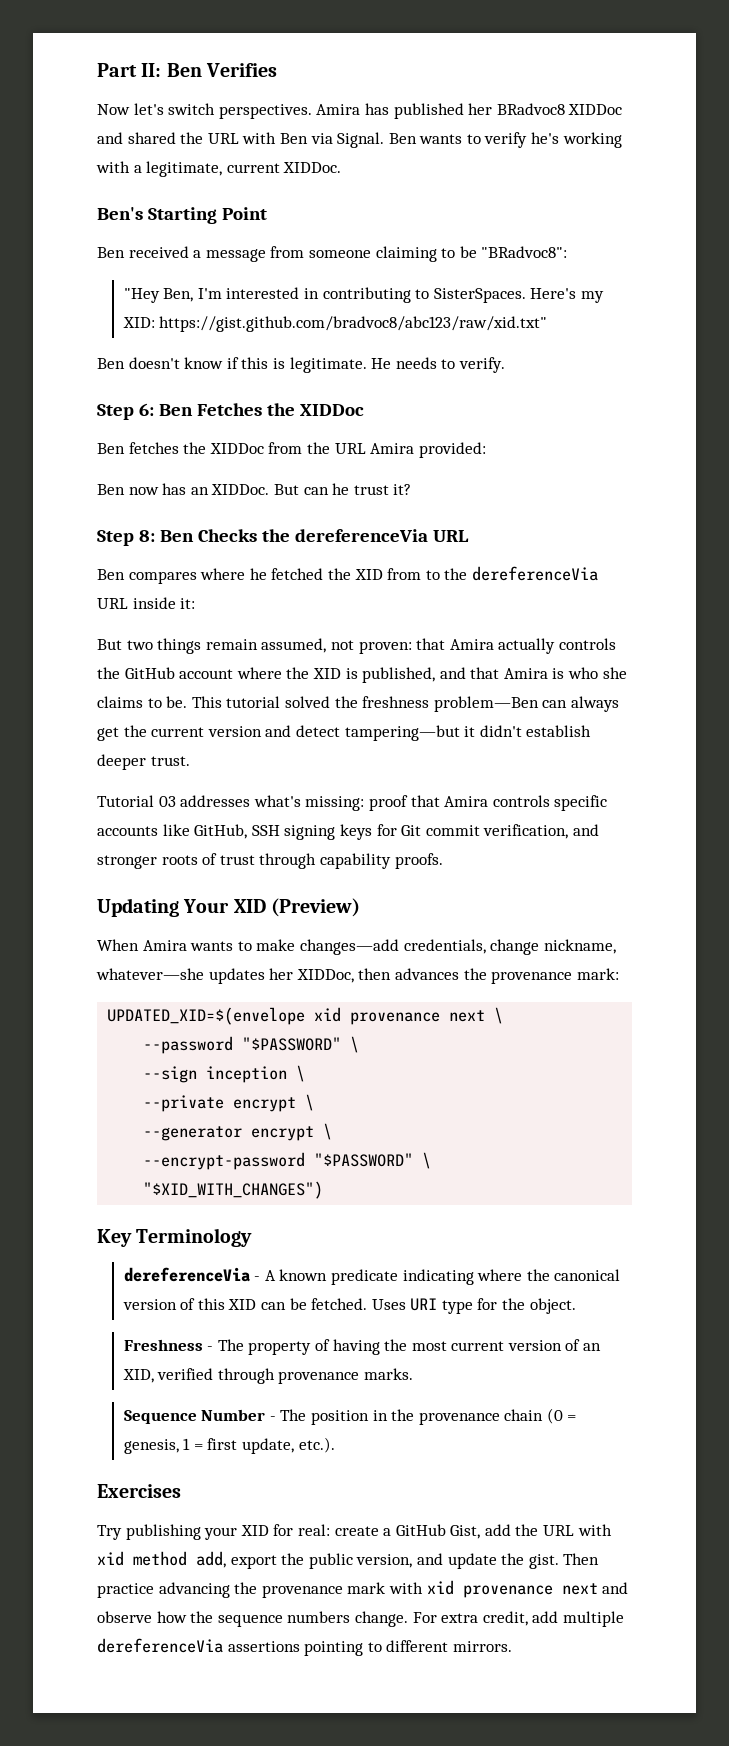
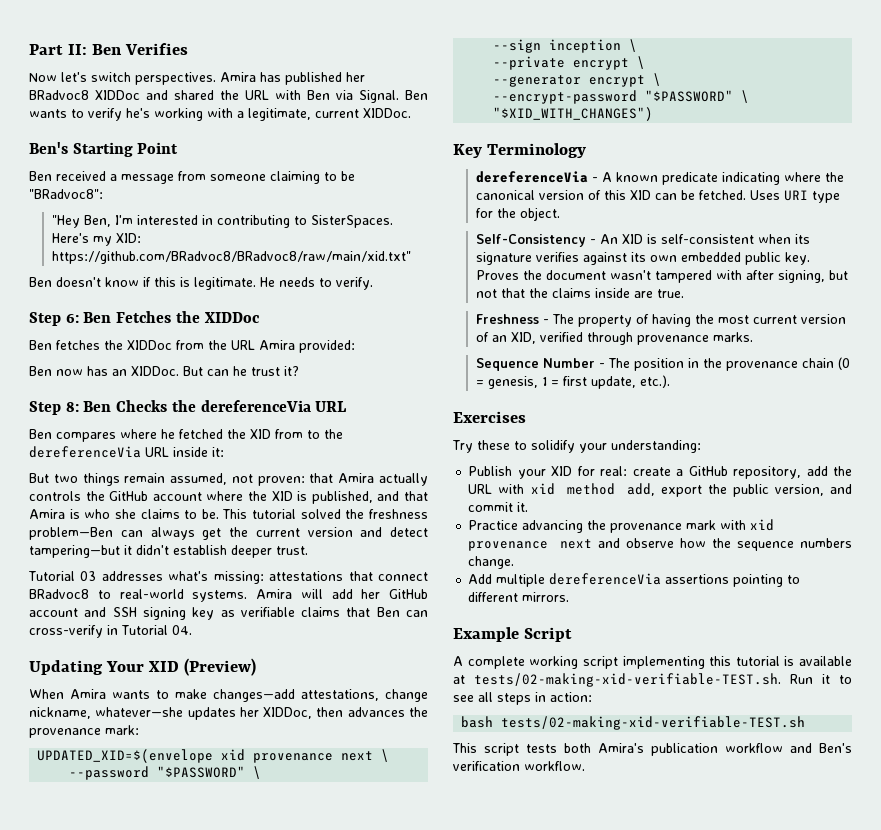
[159,316,548,332] https://gist.github.com/bradvoc8/abc123/raw/xid.txt" -> [51,251,411,264] https://github.com/BRadvoc8/BRadvoc8/raw/main/xid.txt"
[368,795,608,811] [97,824,599,840] [97,853,443,869] proof that Amira controls specific accounts like GitHub, SSH signing keys for Git commit verification, and stronger roots of trust through capability proofs. -> [269,571,428,581] [29,589,428,602] [29,607,429,620] [29,625,192,638] attestations that connect BRadvoc8 to real-world systems. Amira will add her GitHub account and SSH signing key as verifiable claims that Ben can cross-verify in Tutorial 04.
[403,939,486,954] credentials, -> [301,689,379,701] attestations,
(576, 1306) none -> [475,234,810,247] [475,252,810,265] [475,270,848,283] [475,288,684,298] // Self-Consistency - An XID is self-consistent when its signature verifies against its own embedded public key. Proves the document wasn't tampered with after signing, but not that the claims inside are true.
[125,1524,201,1540] publishing -> [477,440,701,453] [468,466,513,476] these to solidify your understanding: // Publish
[450,1525,481,1539] Gist, -> [733,466,802,479] repository,
[447,1553,600,1569] [97,1583,154,1598] update the gist. Then practice -> [468,502,529,512] [468,520,519,530] commit it. // Practice
[412,1611,559,1626] For extra credit, add -> [468,574,493,584] // Add
(512, 1646) none -> [453,627,572,642] [453,656,852,669] [453,673,852,687] [453,692,592,705] [461,716,806,730] [452,743,852,756] [453,761,585,771] // Example Script // A complete working script implementing this tutorial is available at tests/02-making-xid-verifiable-TEST.sh. Run it to see all steps in action: // bash tests/02-making-xid-verifiable-TEST.sh // This script tests both Amira's publication workflow and Ben's verification workflow.

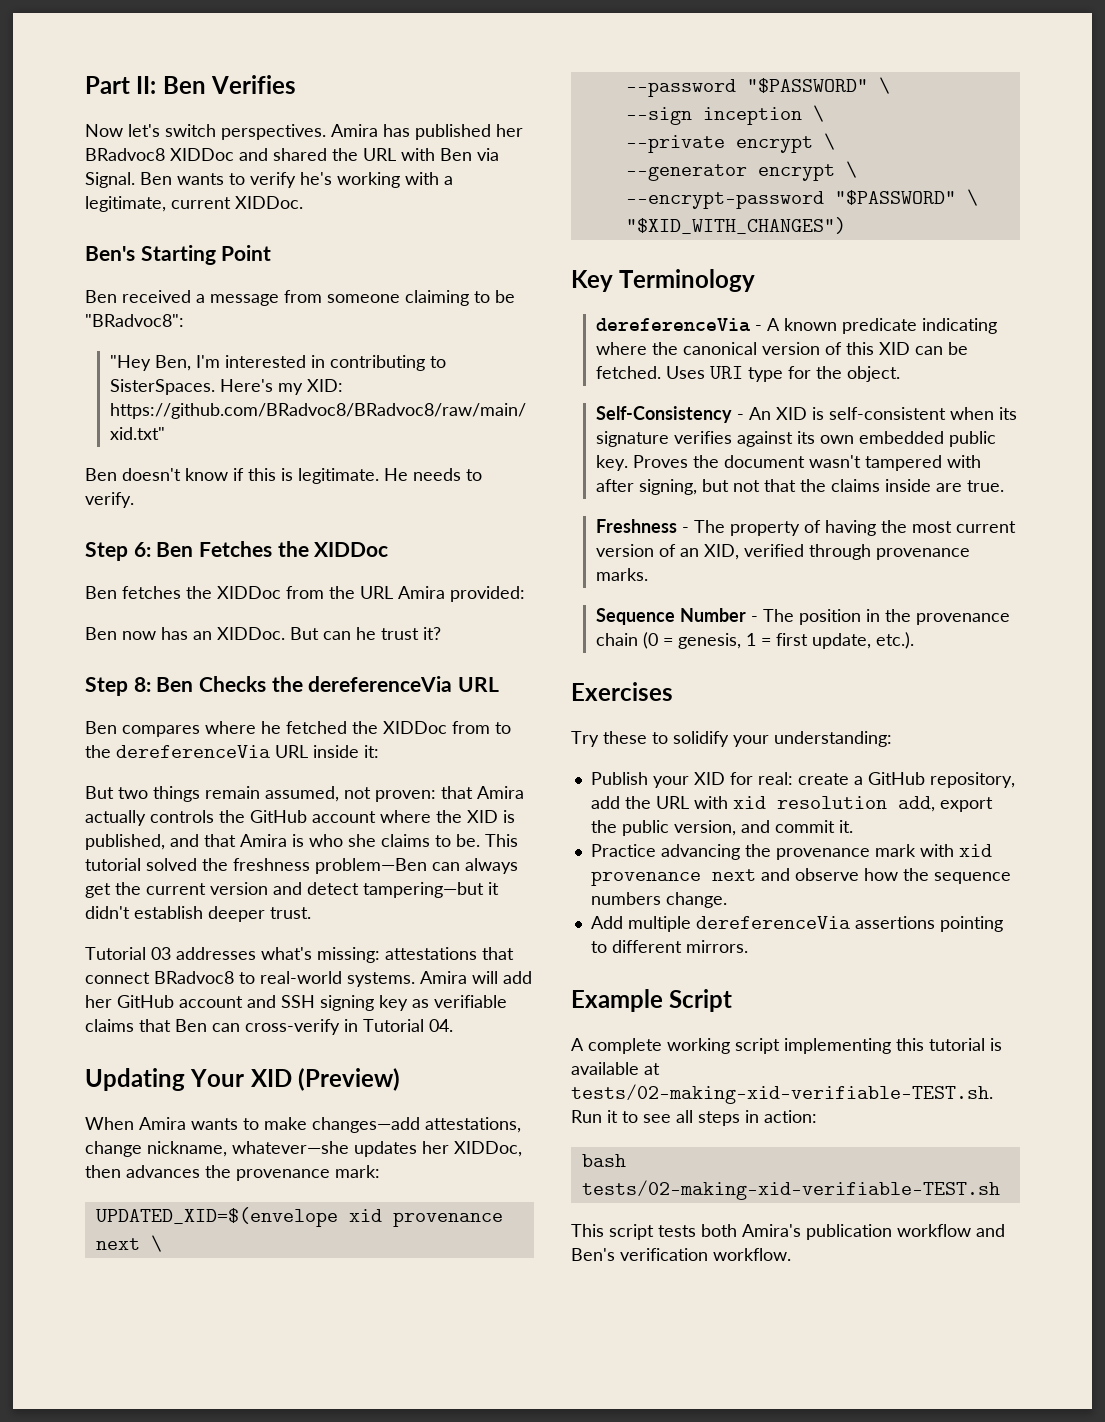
[250,429,271,439] XID -> [383,721,447,734] XIDDoc
[566,483,615,495] method -> [776,796,887,809] resolution

